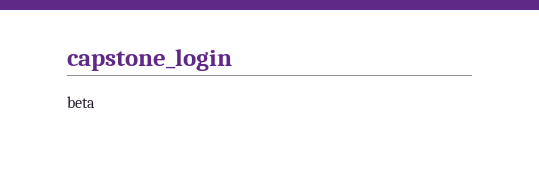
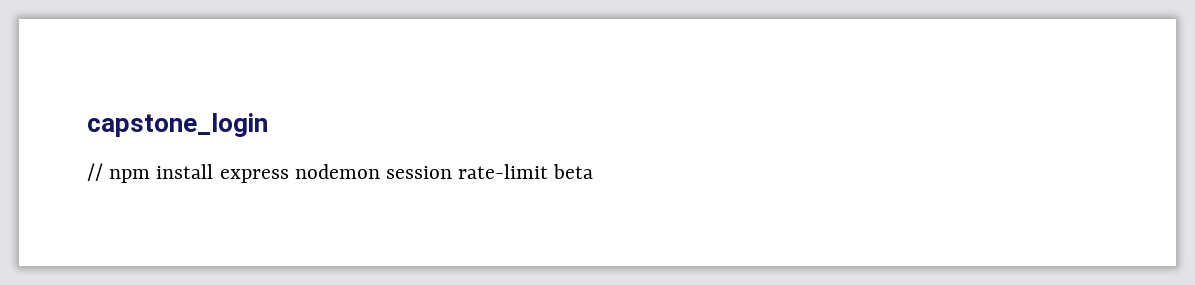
(232, 60) none -> [87,163,549,183] // npm install express nodemon session rate-limit

